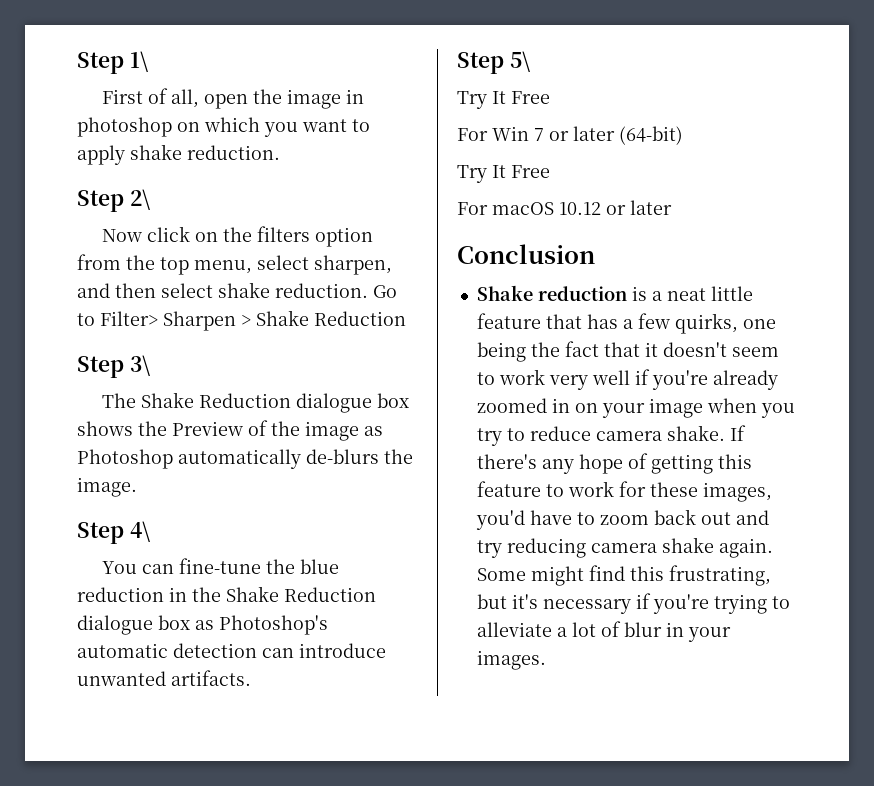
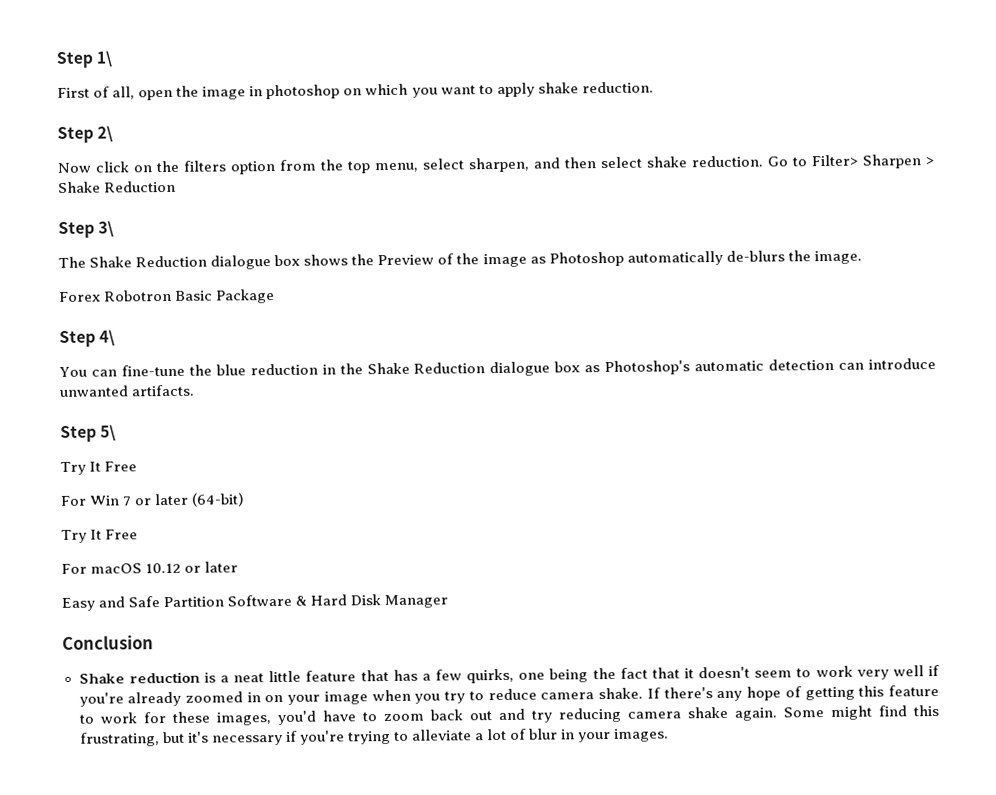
(137, 487) none -> [59,289,276,304] // Forex Robotron Basic Package
(672, 207) none -> [61,594,449,611] // Easy and Safe Partition Software & Hard Disk Manager

